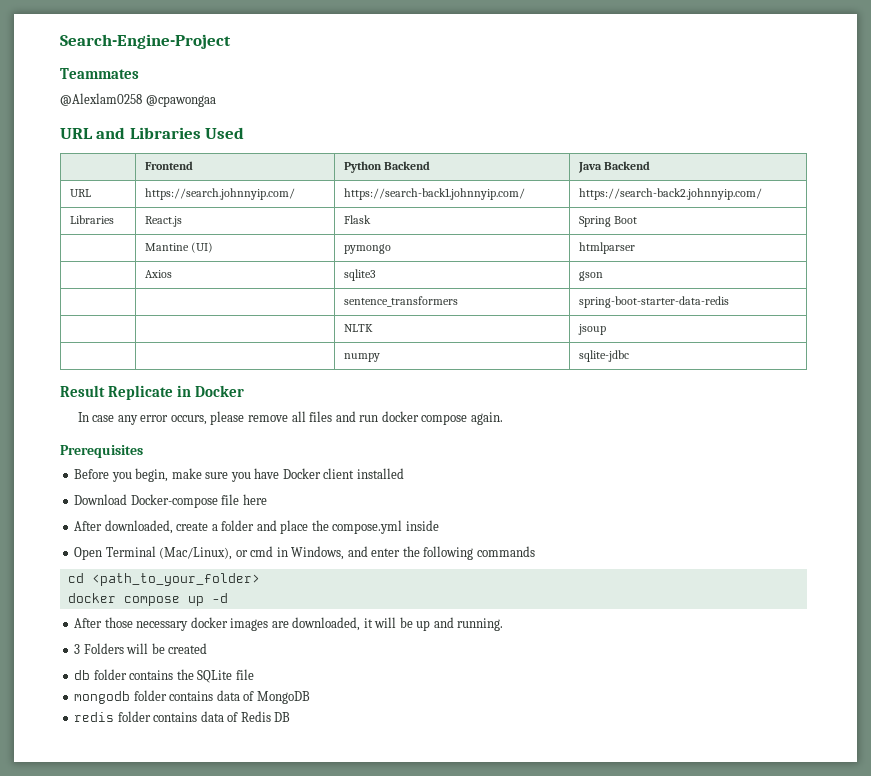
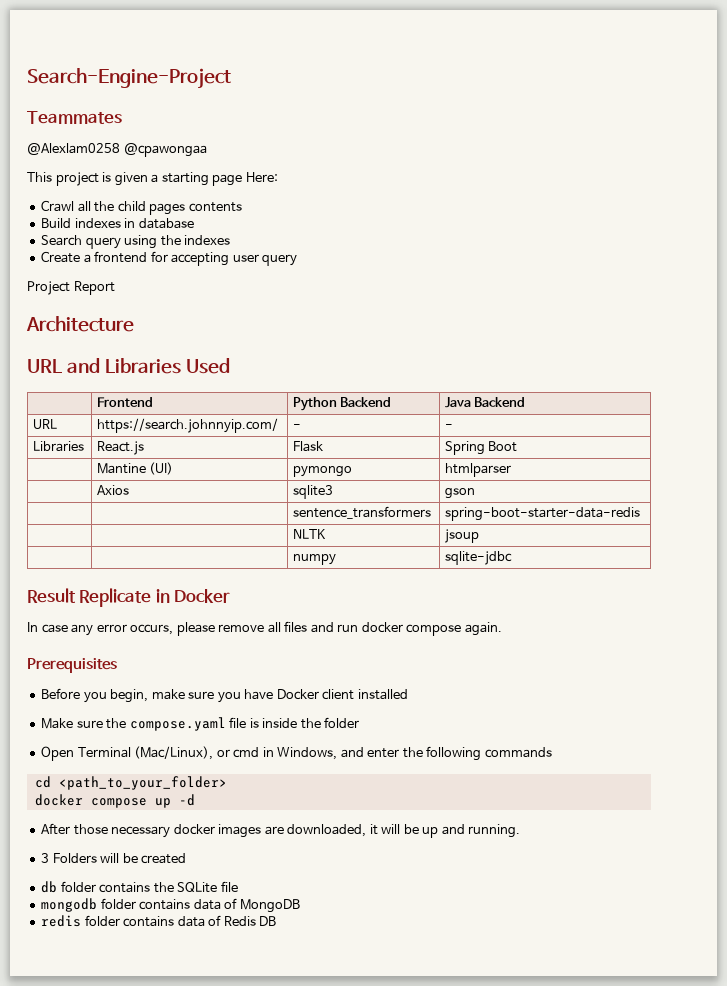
(216, 101) none -> [27,172,278,186] [41,200,242,215] [41,218,194,229] [41,235,231,249] [41,251,298,266] [27,281,115,295] [26,316,134,332] // This project is given a starting page Here: // Crawl all the child pages contents // Build indexes in database // Search query using the indexes // Create a frontend for accepting user query // Project Report // Architecture
[344,188,526,200] [579,188,763,200] https://search-back1.johnnyip.com/ | https://search-back2.johnnyip.com/ -> [292,424,301,429] [444,424,453,429] - | -
[74,494,267,508] [74,520,439,534] Download Docker-compose file here // After downloaded, create a folder and place the compose.yml inside -> [41,717,360,731] Make sure the compose.yaml file is inside the folder

